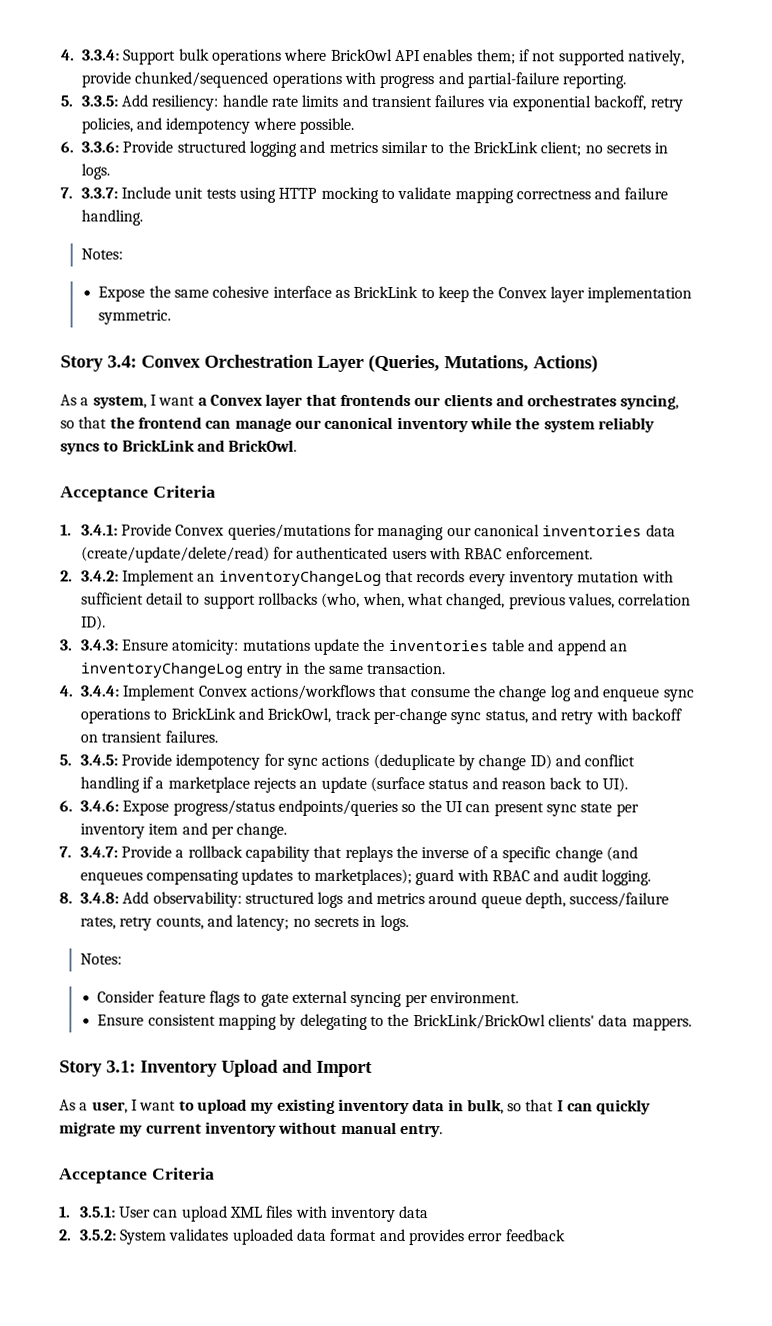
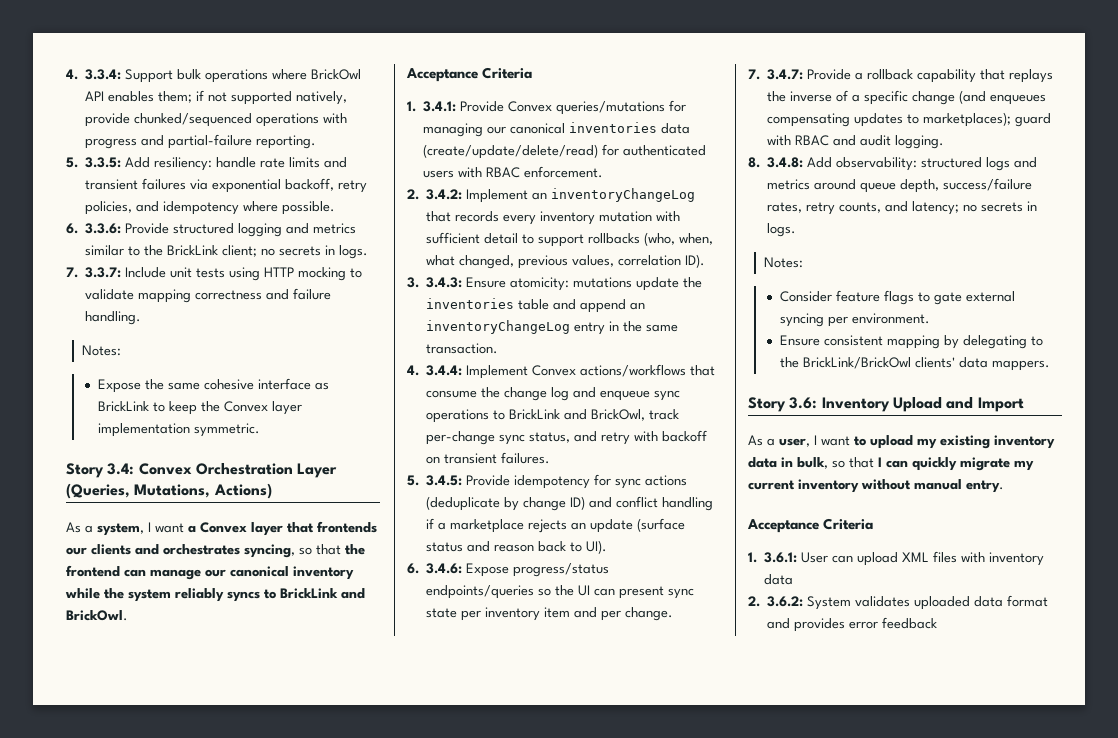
[106,1060,136,1073] 3.1: -> [789,397,818,409] 3.6:
[79,1206,116,1218] 3.5.1: -> [764,552,798,563] 3.6.1:
[78,1229,117,1241] 3.5.2: -> [767,596,804,607] 3.6.2:

